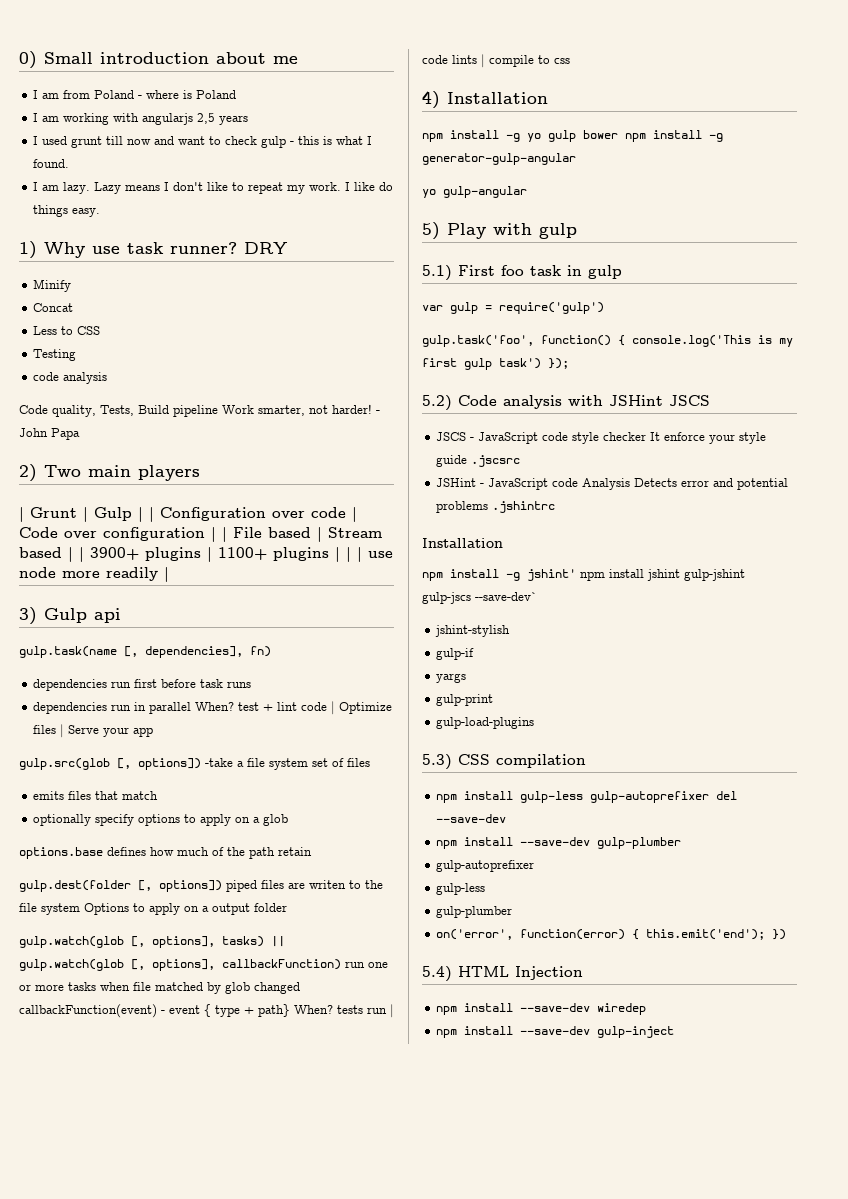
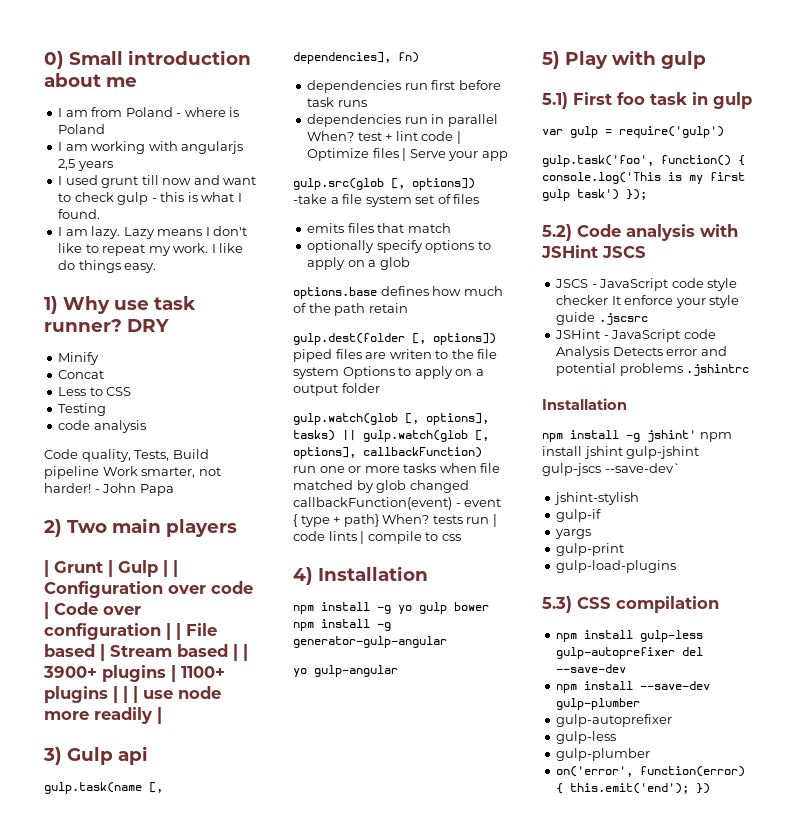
[422,966,583,982] [436,1003,647,1015] [436,1026,675,1038] // 5.4) HTML Injection // npm install --save-dev wiredep // npm install --save-dev gulp-inject -> (711, 788) none

